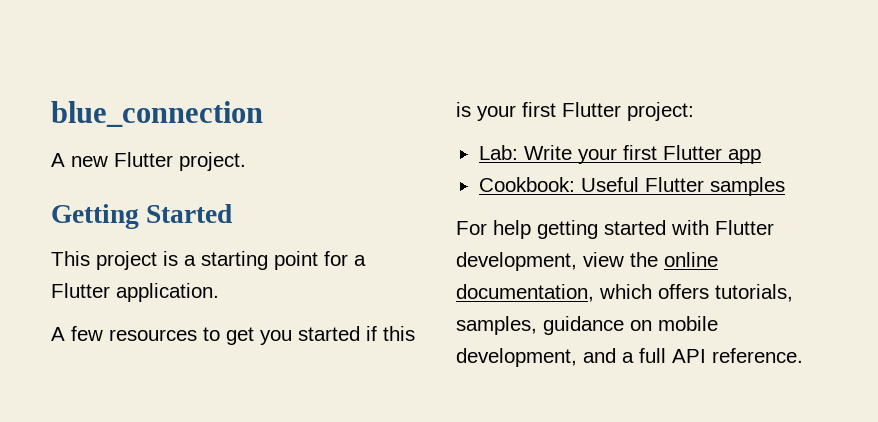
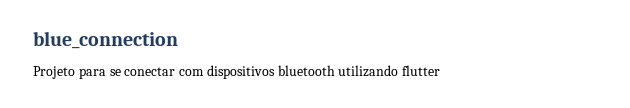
[51,152,246,171] [51,204,233,229] [51,251,366,270] [51,283,219,302] [51,326,415,345] [456,102,694,121] [478,145,761,164] [478,177,785,196] [456,220,774,239] [456,252,718,271] [456,284,793,302] [456,316,718,335] [456,348,803,367] A new Flutter project. // Getting Started // This project is a starting point for a Flutter application. // A few resources to get you started if this is your first Flutter project: // Lab: Write your first Flutter app // Cookbook: Useful Flutter samples // For help getting started with Flutter development, view the online documentation, which offers tutorials, samples, guidance on mobile development, and a full API reference. -> [33,65,441,79] Projeto para se conectar com dispositivos bluetooth utilizando flutter

